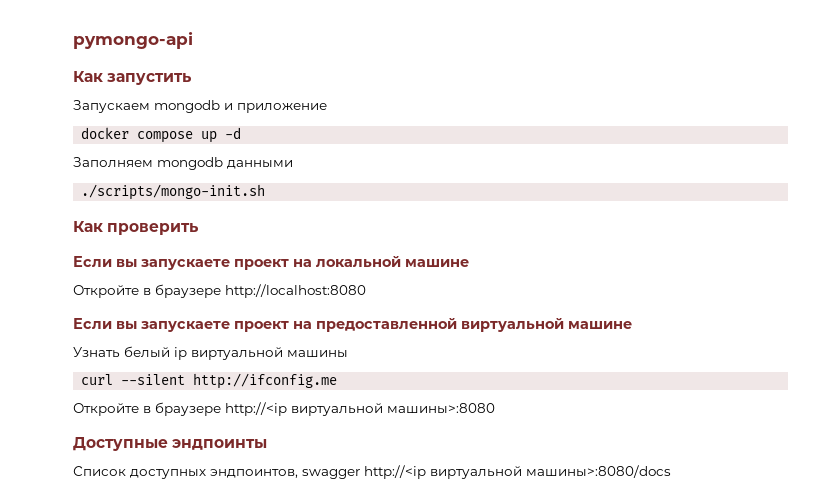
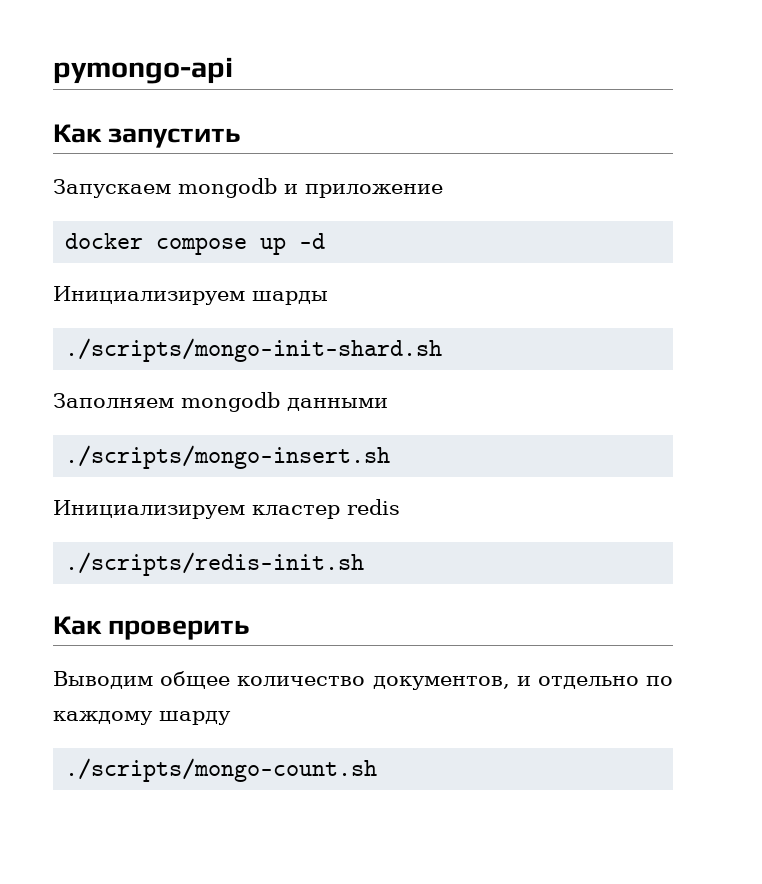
(242, 133) none -> [53,286,328,305] [65,338,443,362] // Инициализируем шарды // ./scripts/mongo-init-shard.sh
[81,184,266,200] [73,221,200,235] [73,256,469,270] [73,284,366,298] [73,318,632,332] [73,346,348,360] [81,373,338,389] [73,402,495,416] [73,437,268,451] [73,465,671,479] ./scripts/mongo-init.sh // Как проверить // Если вы запускаете проект на локальной машине // Откройте в браузере http://localhost:8080 // Если вы запускаете проект на предоставленной виртуальной машине // Узнать белый ip виртуальной машины // curl --silent http://ifconfig.me // Откройте в браузере http://<ip виртуальной машины>:8080 // Доступные эндпоинты // Список доступных эндпоинтов, swagger http://<ip виртуальной машины>:8080/docs -> [65,445,391,469] [53,499,400,519] [65,552,365,576] [53,616,251,640] [53,671,674,690] [53,711,231,725] [65,758,378,782] ./scripts/mongo-insert.sh // Инициализируем кластер redis // ./scripts/redis-init.sh // Как проверить // Выводим общее количество документов, и отдельно по каждому шарду // ./scripts/mongo-count.sh

